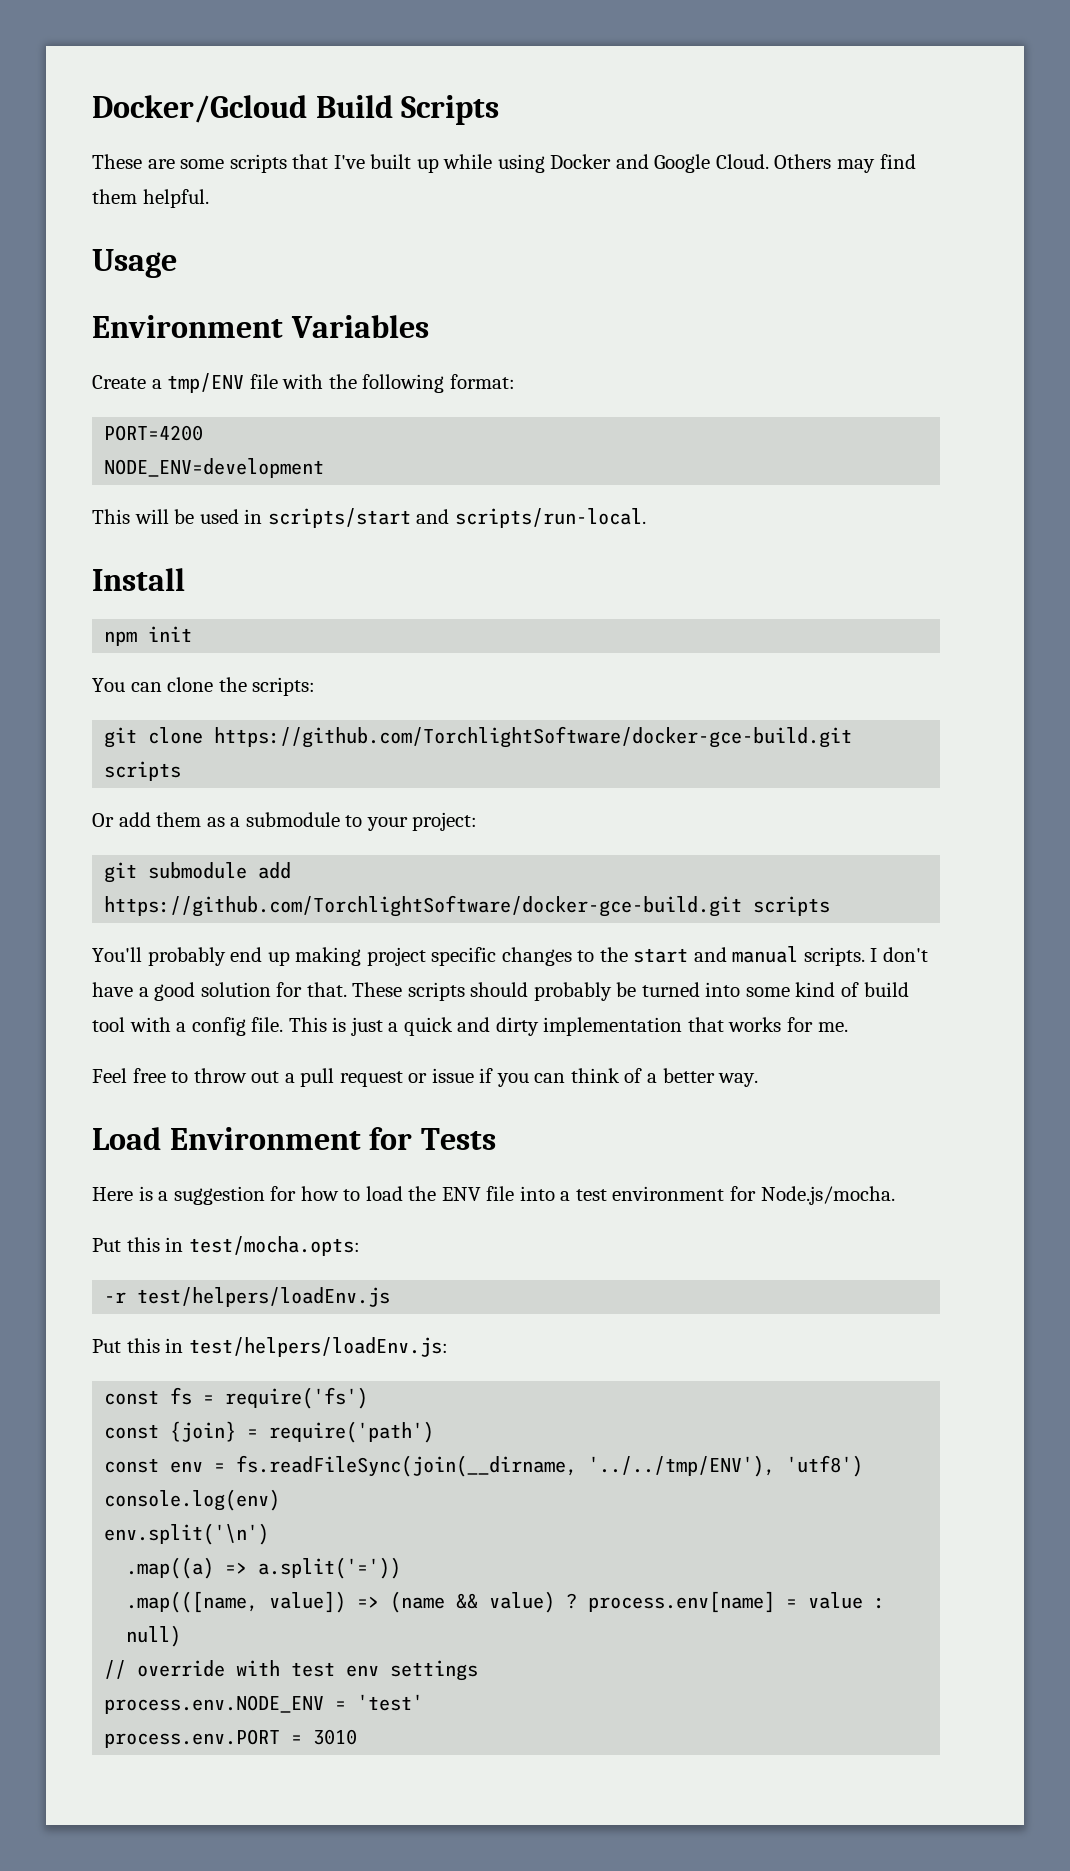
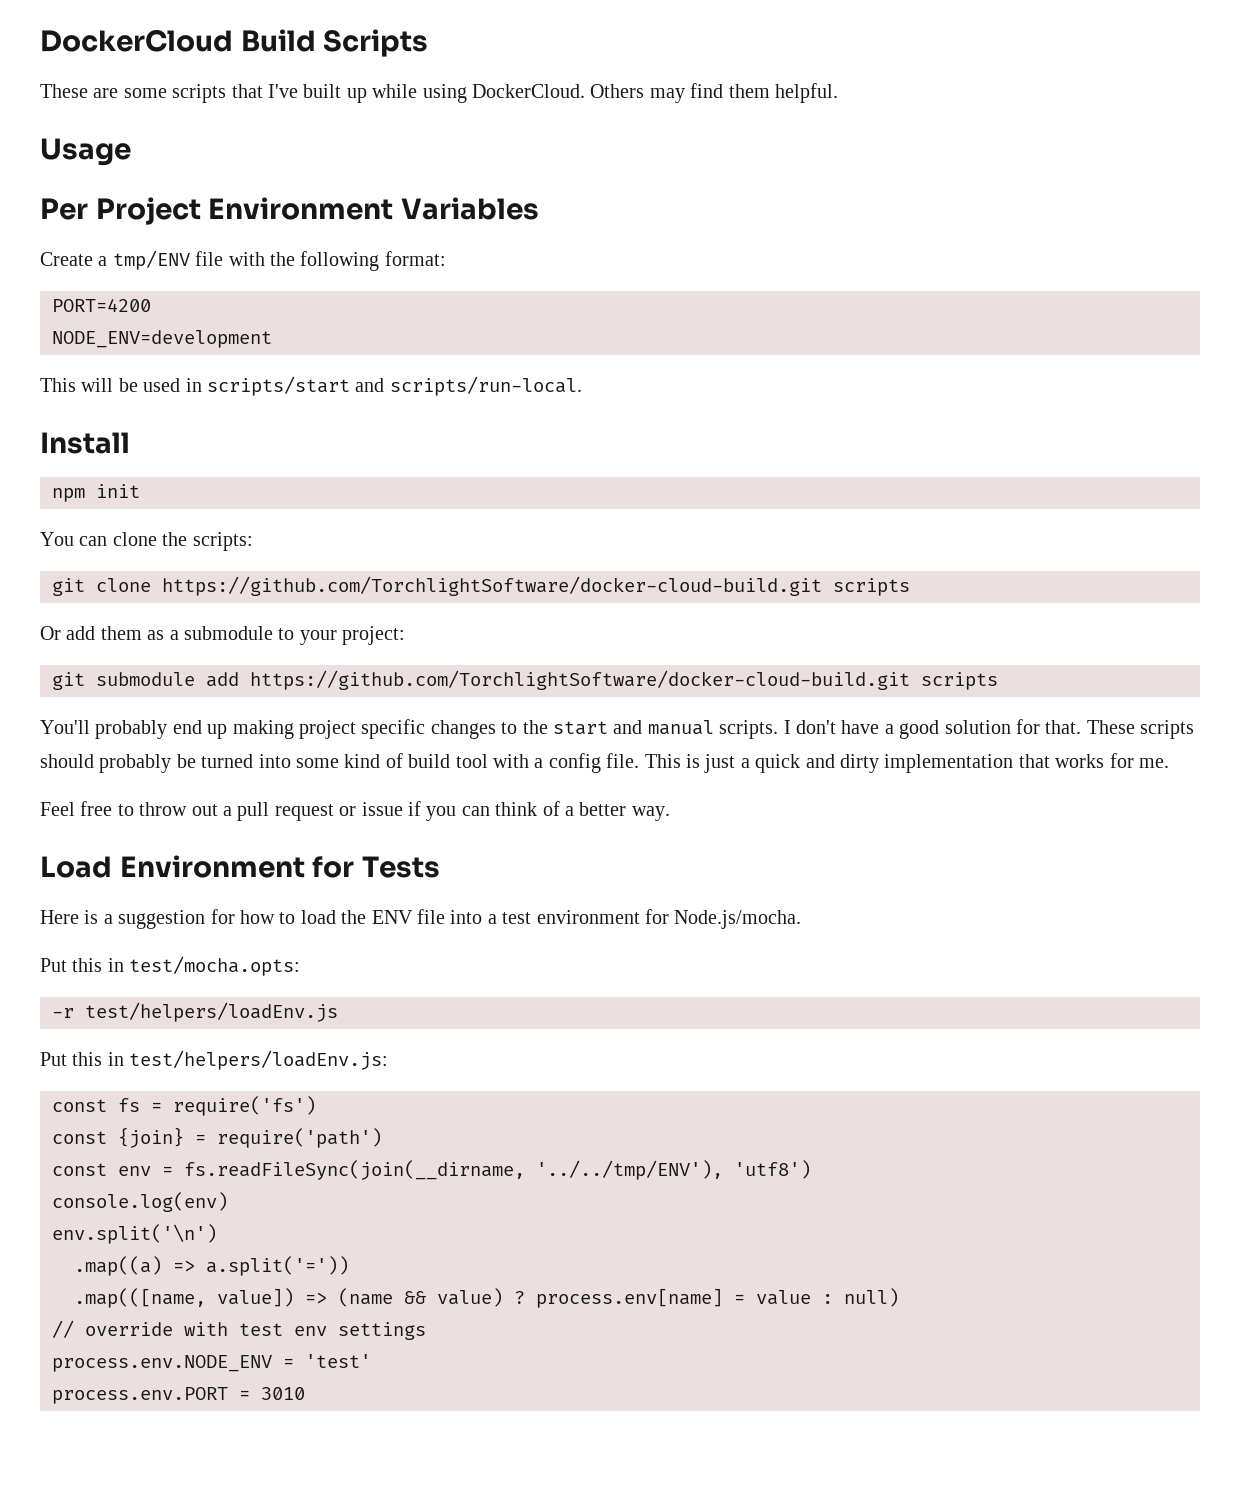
[92,95,307,123] Docker/Gcloud -> [40,29,233,52] DockerCloud
[550,154,769,173] Docker and Google Cloud. -> [471,84,585,98] DockerCloud.
(177, 263) none -> [40,197,201,225] Per Project
[214,726,853,748] https://github.com/TorchlightSoftware/docker-gce-build.git -> [162,576,822,596] https://github.com/TorchlightSoftware/docker-cloud-build.git
[104,895,743,917] https://github.com/TorchlightSoftware/docker-gce-build.git -> [250,670,910,690] https://github.com/TorchlightSoftware/docker-cloud-build.git

